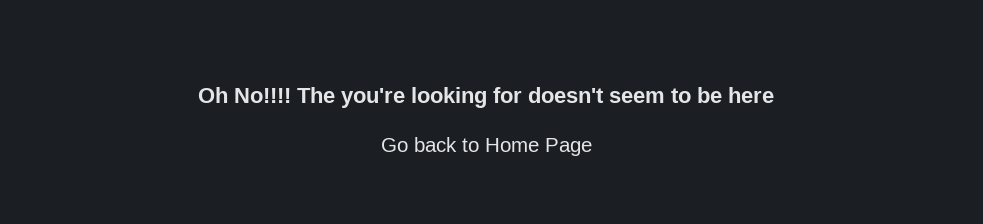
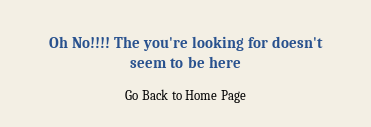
[413,137,457,152] back -> [141,89,168,100] Back

